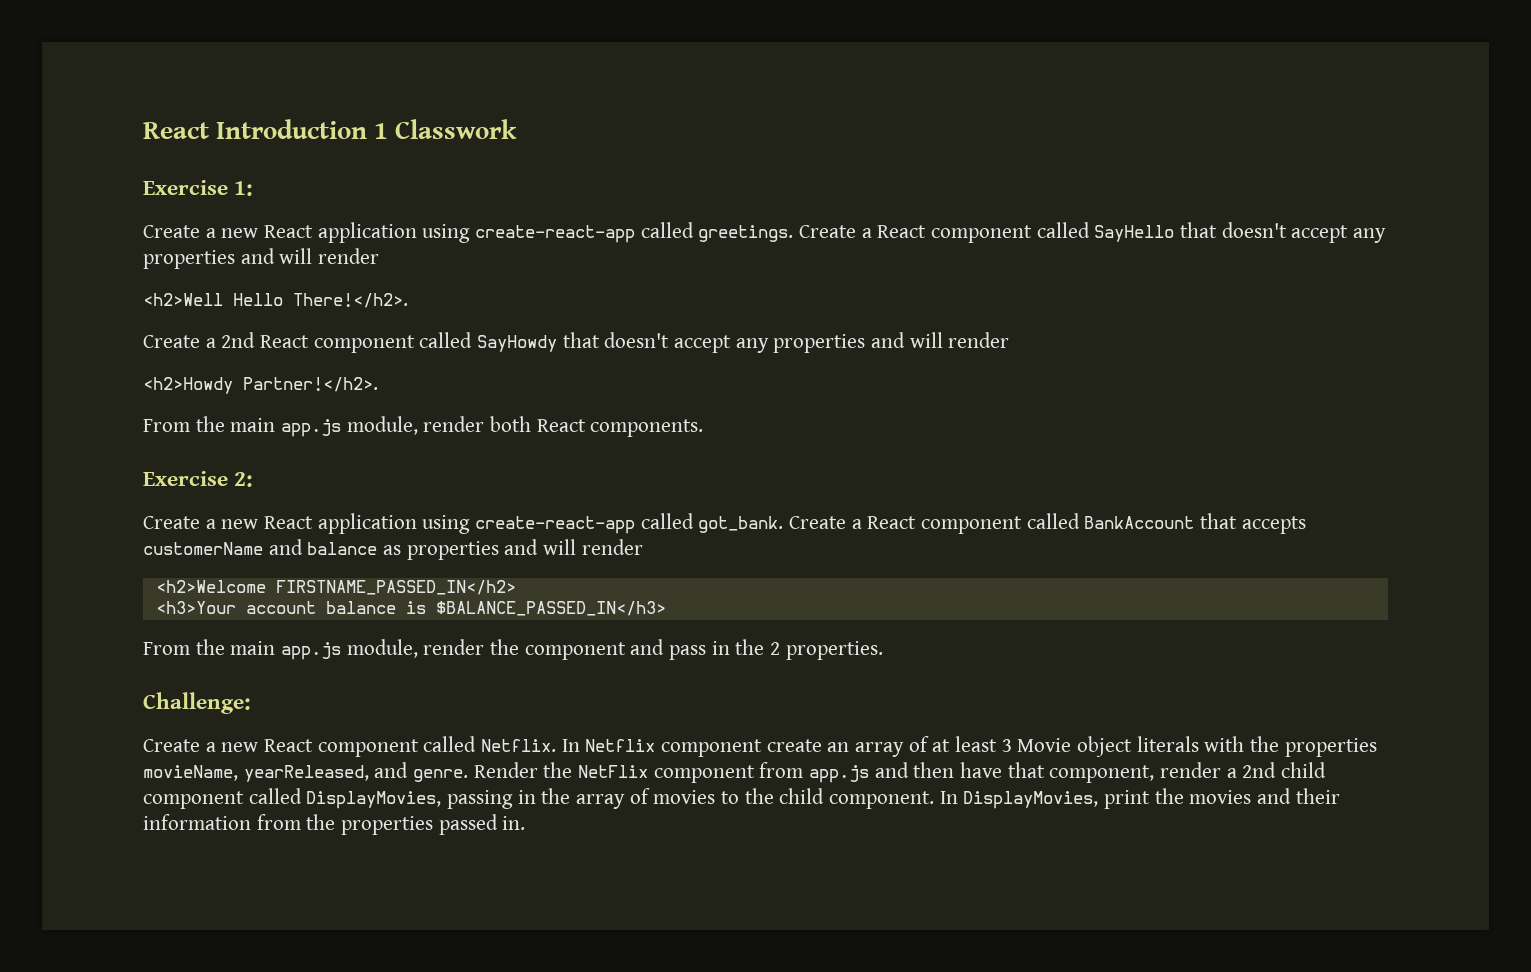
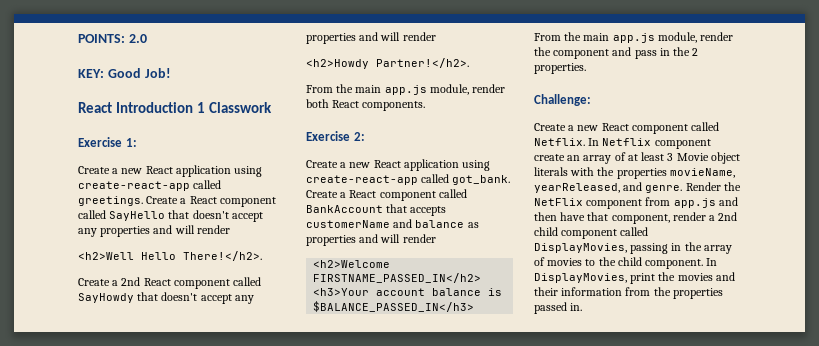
(143, 130) none -> [78,34,147,43] [78,68,171,78] POINTS: 2.0 // KEY: Good Job! //

